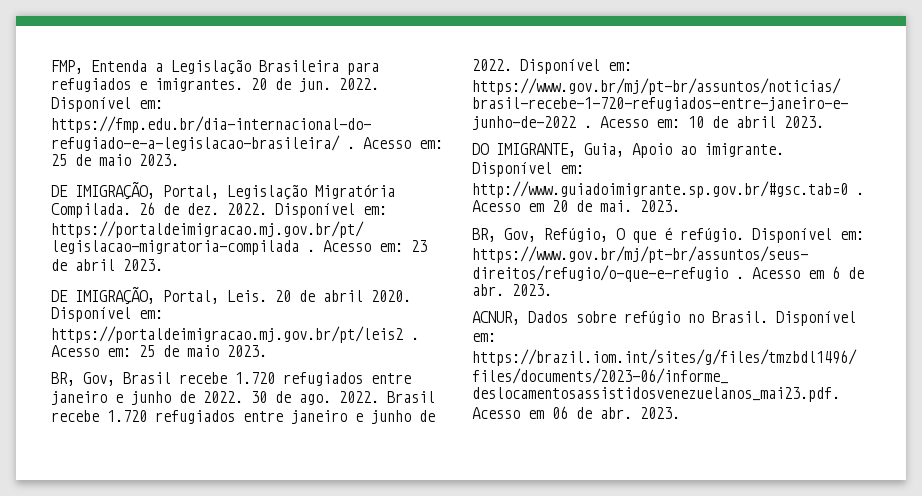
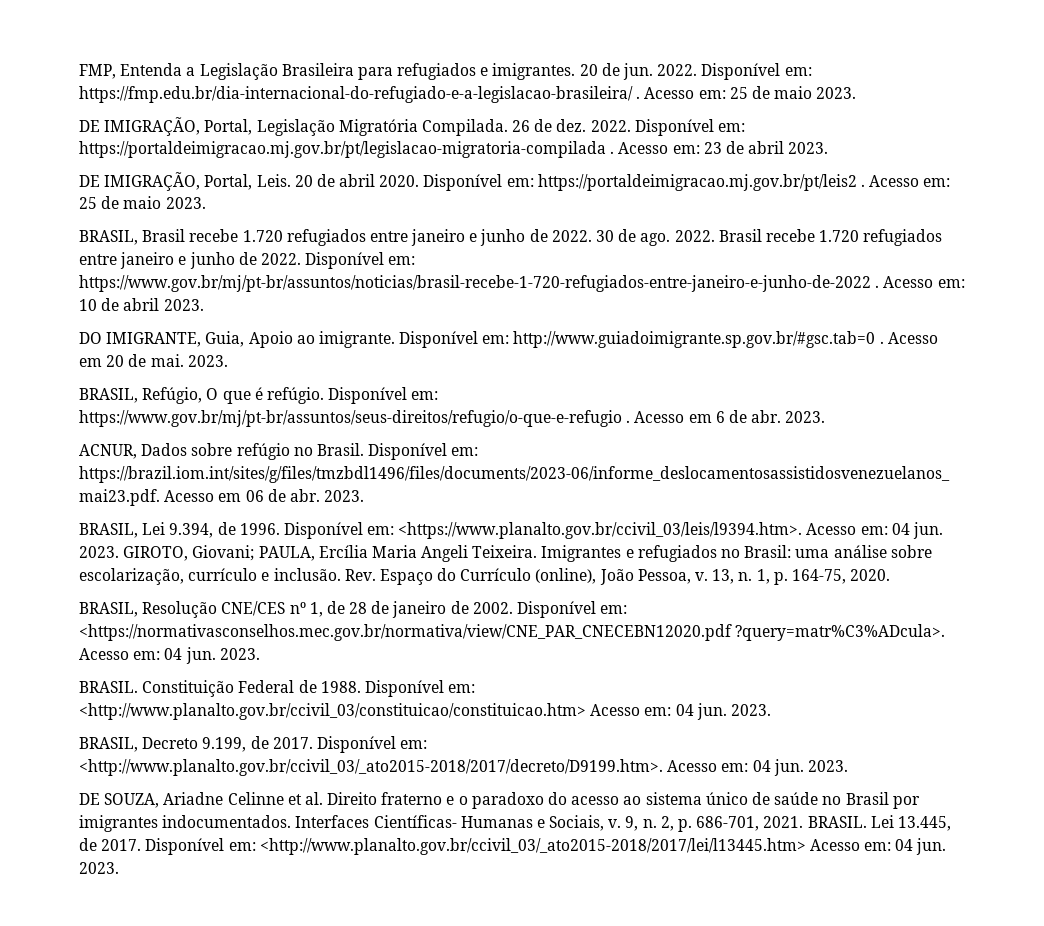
[51,372,115,386] BR, Gov, -> [79,230,138,245] BRASIL,
[472,228,536,242] BR, Gov, -> [79,388,138,403] BRASIL,
(680, 413) none -> [79,522,944,539] [79,545,932,562] [79,568,891,585] [79,601,628,618] [79,624,946,641] [79,647,260,664] [79,680,476,697] [79,703,771,720] [79,736,428,753] [79,759,848,776] [79,792,920,809] [79,815,951,832] [79,838,947,855] [79,862,119,874] // BRASIL, Lei 9.394, de 1996. Disponível em: <https://www.planalto.gov.br/ccivil_03/leis/l9394.htm>. Acesso em: 04 jun. 2023. GIROTO, Giovani; PAULA, Ercília Maria Angeli Teixeira. Imigrantes e refugiados no Brasil: uma análise sobre escolarização, currículo e inclusão. Rev. Espaço do Currículo (online), João Pessoa, v. 13, n. 1, p. 164-75, 2020. // BRASIL, Resolução CNE/CES nº 1, de 28 de janeiro de 2002. Disponível em: <https://normativasconselhos.mec.gov.br/normativa/view/CNE_PAR_CNECEBN12020.pdf ?query=matr%C3%ADcula>. Acesso em: 04 jun. 2023. // BRASIL. Constituição Federal de 1988. Disponível em: <http://www.planalto.gov.br/ccivil_03/constituicao/constituicao.htm> Acesso em: 04 jun. 2023. // BRASIL, Decreto 9.199, de 2017. Disponível em: <http://www.planalto.gov.br/ccivil_03/_ato2015-2018/2017/decreto/D9199.htm>. Acesso em: 04 jun. 2023. // DE SOUZA, Ariadne Celinne et al. Direito fraterno e o paradoxo do acesso ao sistema único de saúde no Brasil por imigrantes indocumentados. Interfaces Científicas- Humanas e Sociais, v. 9, n. 2, p. 686-701, 2021. BRASIL. Lei 13.445, de 2017. Disponível em: <http://www.planalto.gov.br/ccivil_03/_ato2015-2018/2017/lei/l13445.htm> Acesso em: 04 jun. 2023.

